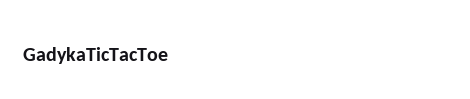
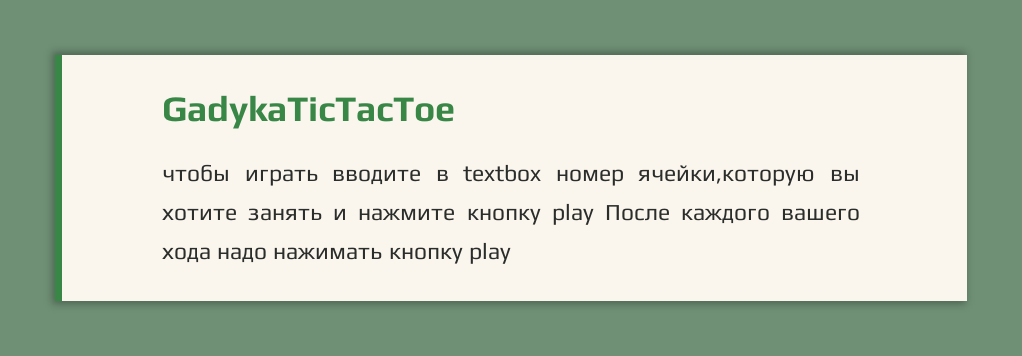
(168, 55) none -> [162,164,860,186] [162,203,860,225] [162,242,511,264] // чтобы играть вводите в textbox номер ячейки,которую вы хотите занять и нажмите кнопку play После каждого вашего хода надо нажимать кнопку play

